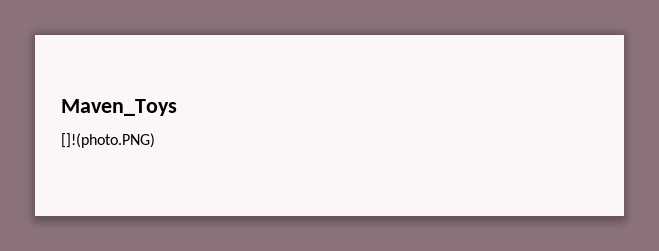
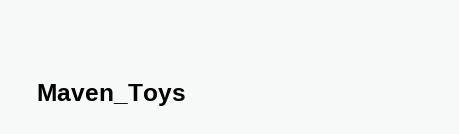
[61,133,155,148] // []!(photo.PNG) -> (186, 95) none

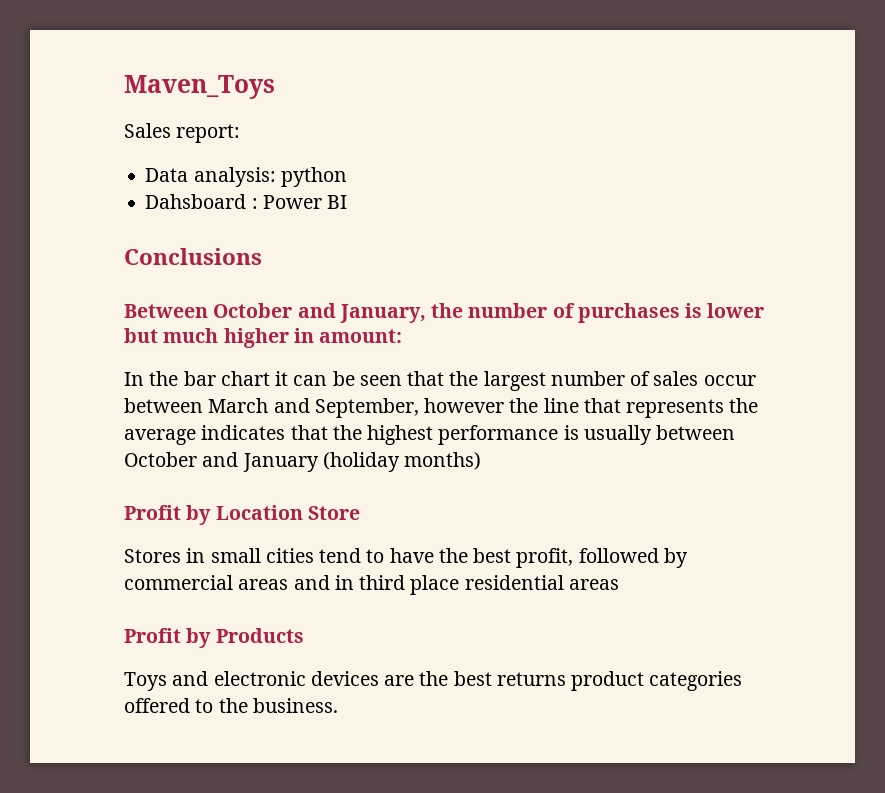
(186, 95) none -> [124,123,241,143] [145,167,347,187] [145,194,348,209] [124,248,262,265] [124,303,765,323] [124,328,403,348] [124,371,756,391] [124,398,759,418] [124,425,736,445] [124,452,482,472] [124,505,360,525] [124,548,688,568] [124,575,619,595] [124,628,304,648] [124,671,743,691] [124,698,338,713] // Sales report: // Data analysis: python // Dahsboard : Power BI // Conclusions // Between October and January, the number of purchases is lower but much higher in amount: // In the bar chart it can be seen that the largest number of sales occur between March and September, however the line that represents the average indicates that the highest performance is usually between October and January (holiday months) // Profit by Location Store // Stores in small cities tend to have the best profit, followed by commercial areas and in third place residential areas // Profit by Products // Toys and electronic devices are the best returns product categories offered to the business.

